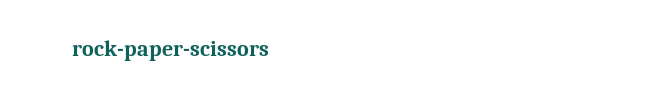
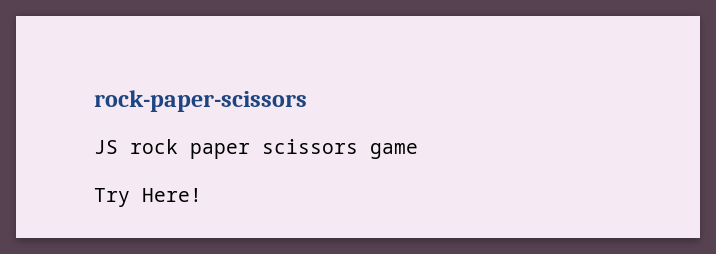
(269, 50) none -> [94,139,418,159] [94,188,202,207] // JS rock paper scissors game // Try Here!

